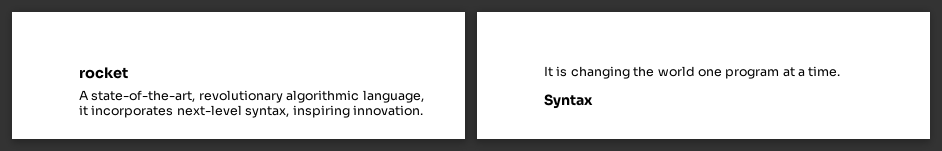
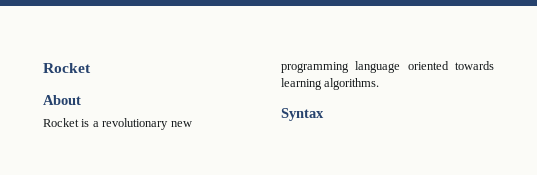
[79,67,128,79] [79,90,424,103] [79,105,423,118] [544,66,841,79] rocket // A state-of-the-art, revolutionary algorithmic language, it incorporates next-level syntax, inspiring innovation. It is changing the world one program at a time. -> [43,63,91,73] [43,95,81,105] [43,118,192,130] [281,61,494,73] [281,78,380,90] Rocket // About // Rocket is a revolutionary new programming language oriented towards learning algorithms.

